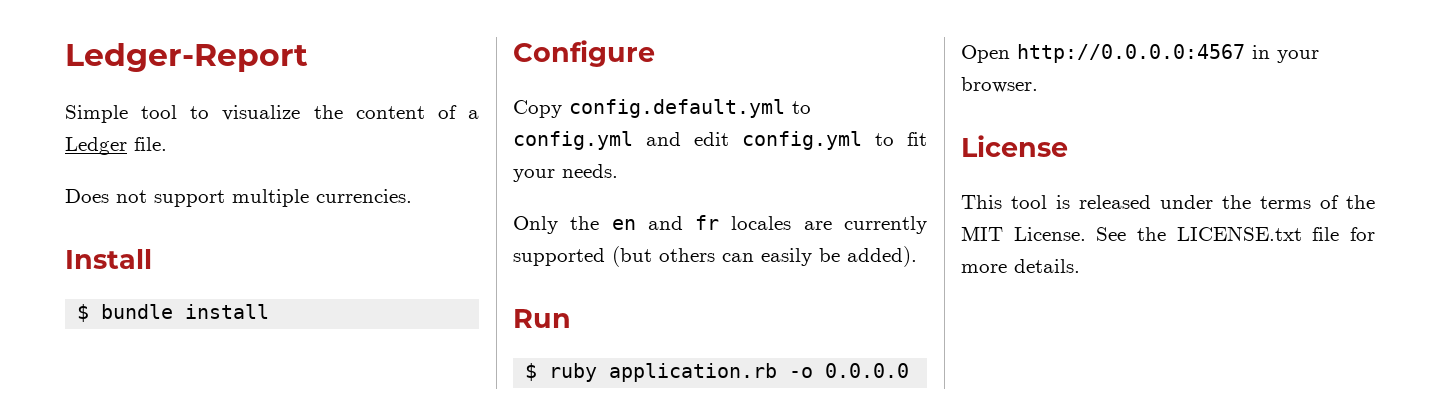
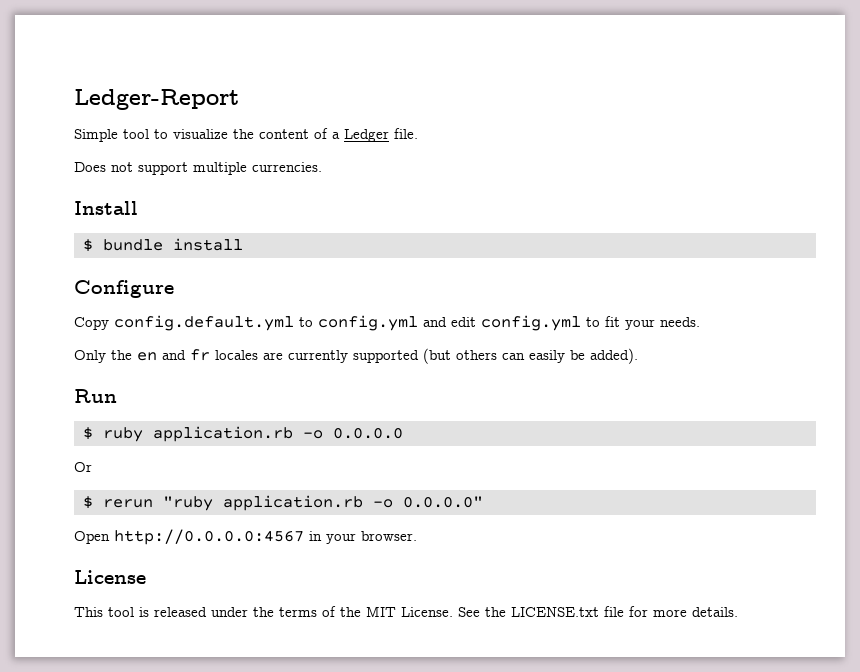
(910, 370) none -> [74,462,92,472] [82,495,483,511] // Or // $ rerun "ruby application.rb -o 0.0.0.0"

